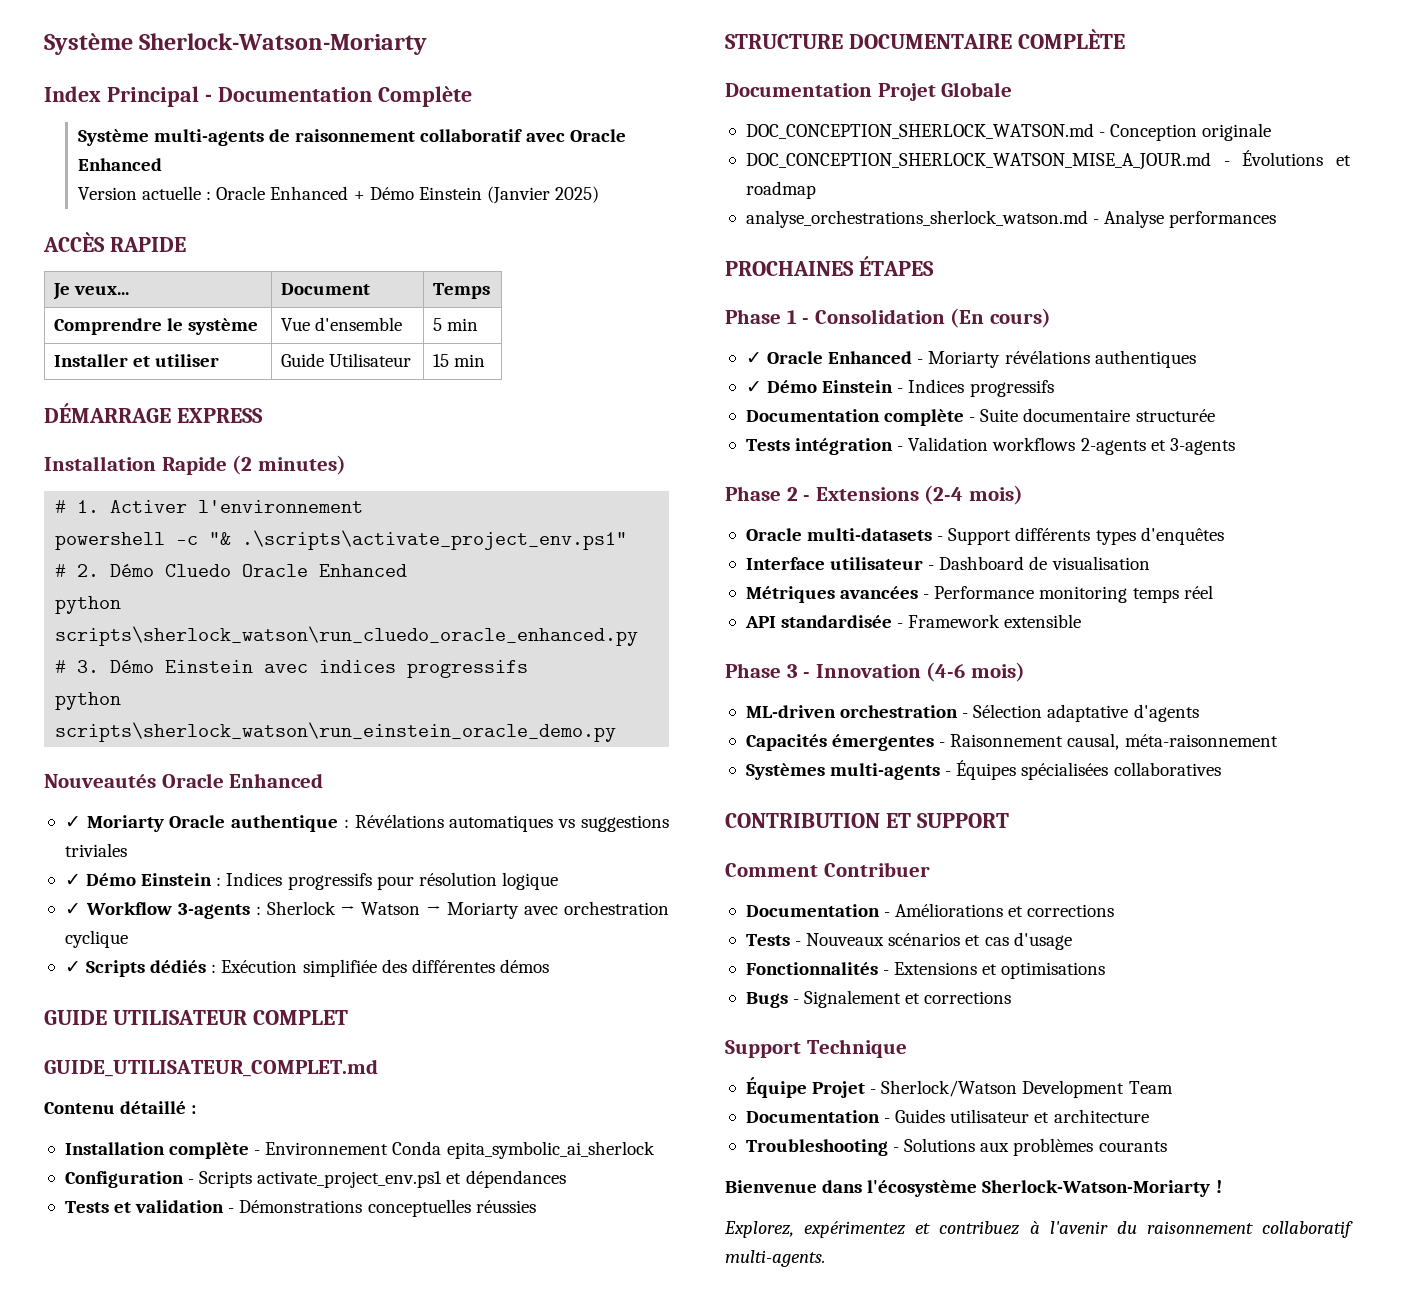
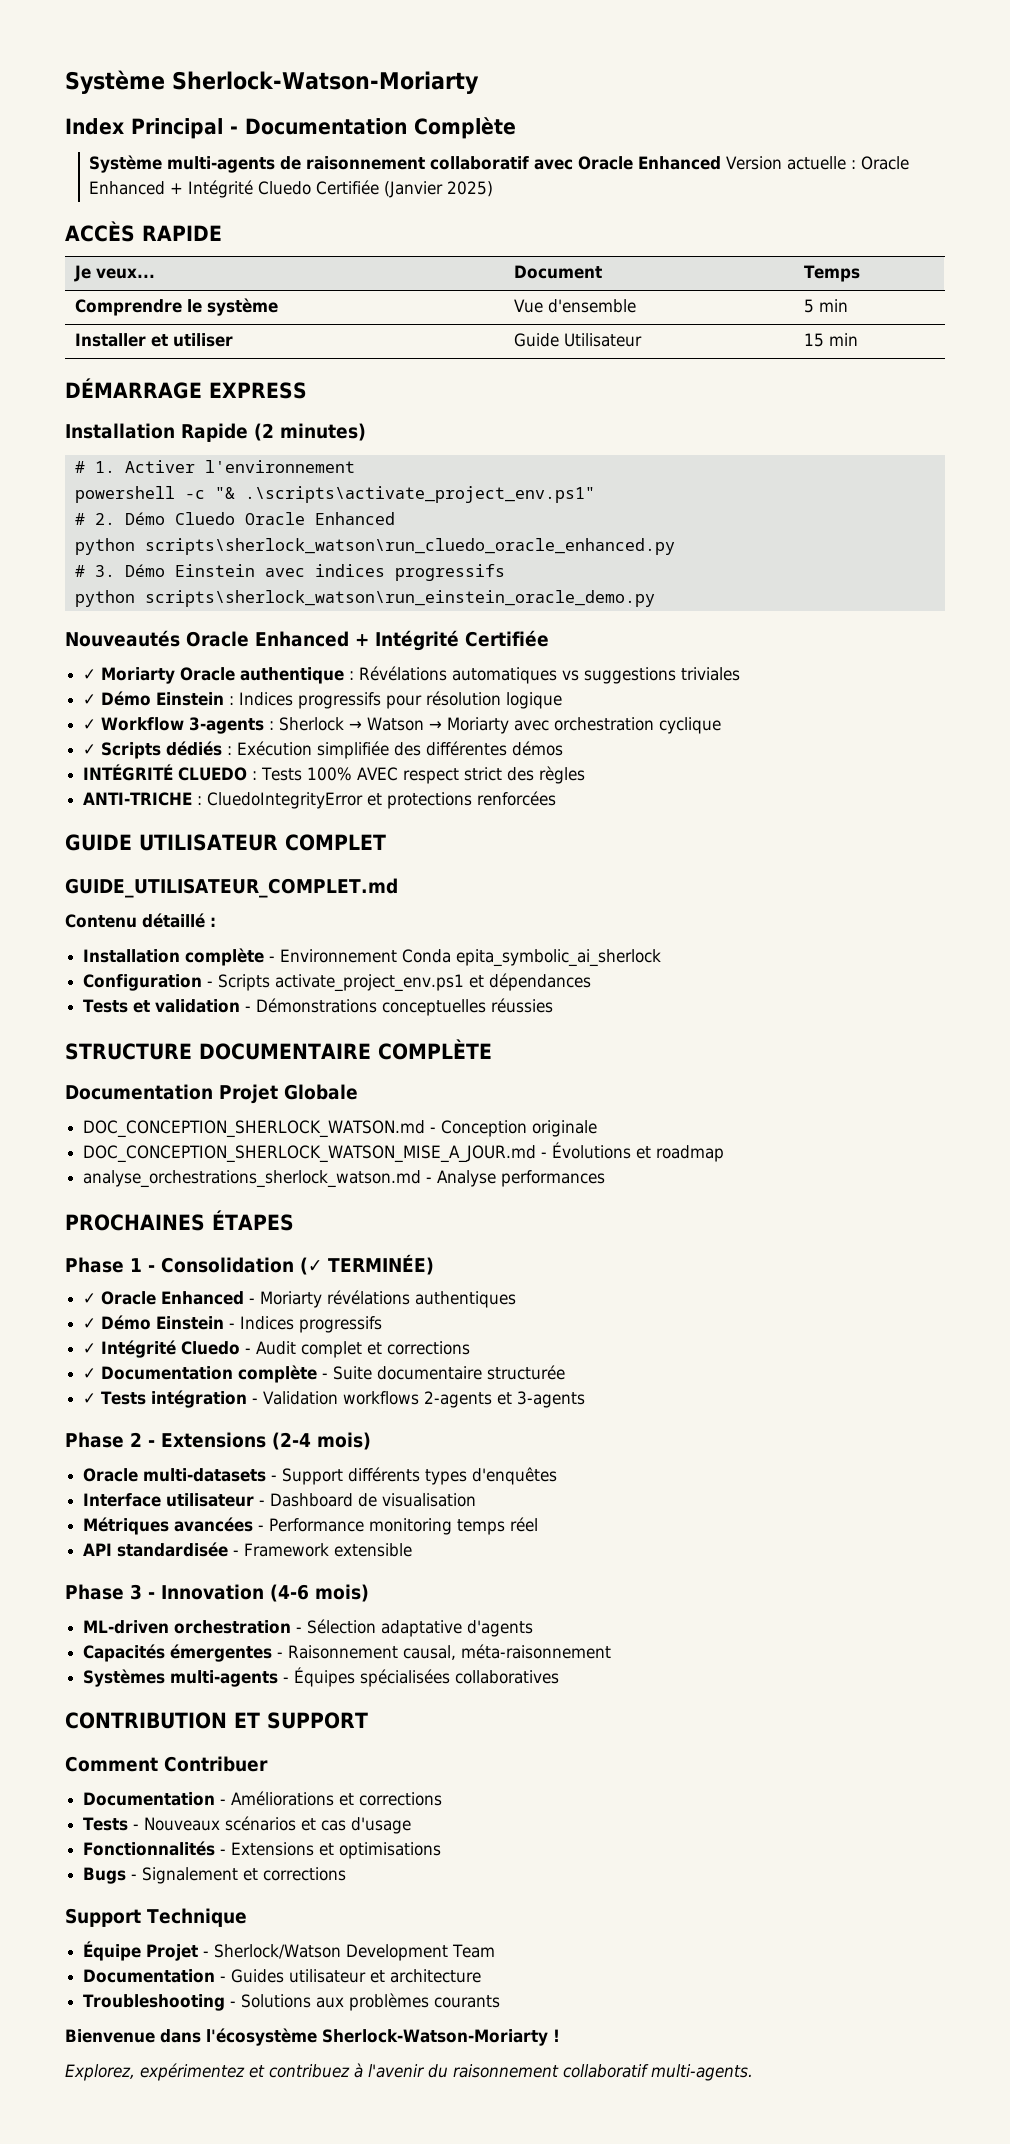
(162, 164) // -> (722, 163) none
[369,187,482,200] Démo Einstein -> [188,180,380,198] Intégrité Cluedo Certifiée
(324, 780) none -> [355,630,549,651] + Intégrité Certifiée
(549, 966) none -> [83,764,586,784] [83,791,557,809] // INTÉGRITÉ CLUEDO : Tests 100% AVEC respect strict des règles // ANTI-TRICHE : CluedoIntegrityError et protections renforcées
[950,308,1051,328] (En cours) -> [300,1254,434,1275] (✓ TERMINÉE)
(1054, 388) none -> [83,1340,471,1358] [83,1368,97,1379] ✓ Intégrité Cluedo - Audit complet et corrections // ✓
(1215, 415) none -> [83,1393,97,1404] ✓

